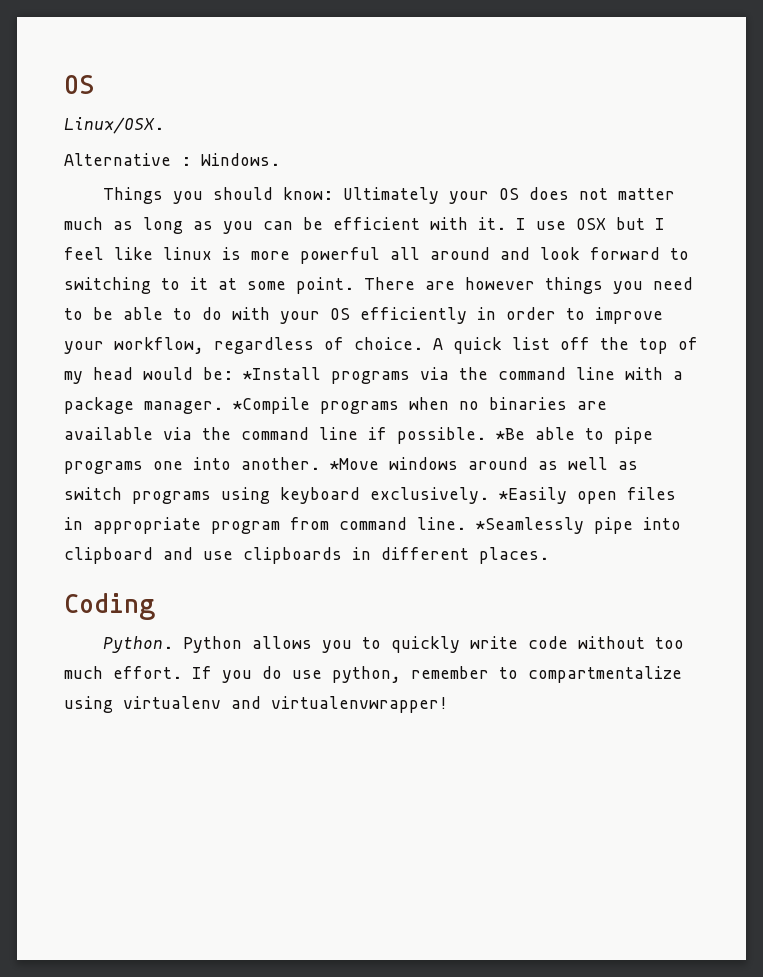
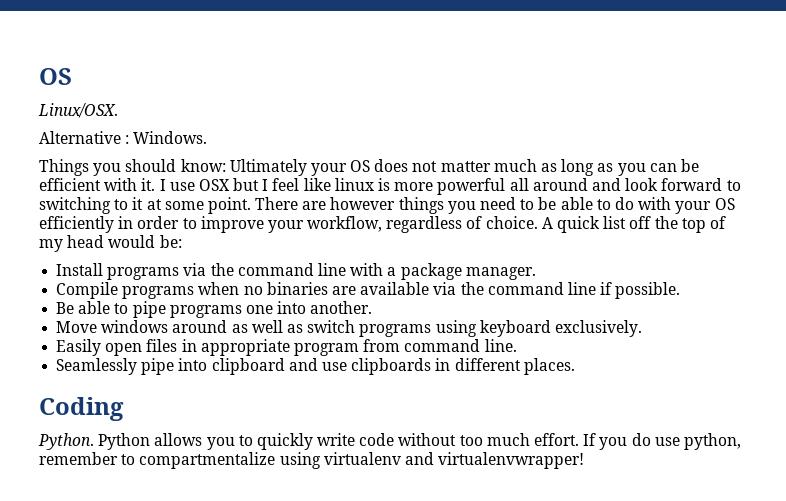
[243,367,321,380] *Install -> [56,263,104,276] // Install
[233,397,310,414] *Compile -> [56,282,119,299] // Compile
[496,428,525,440] *Be -> [56,302,75,314] // Be
[330,458,379,470] *Move -> [56,321,98,333] // Move
[499,487,567,504] *Easily -> [56,339,102,356] // Easily
[476,517,584,534] *Seamlessly -> [56,358,138,375] // Seamlessly

